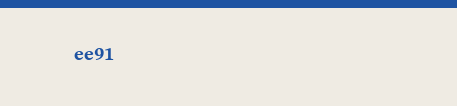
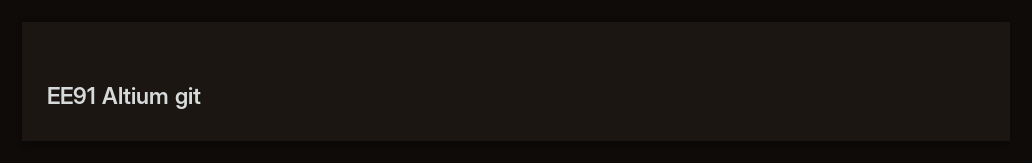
[74,48,114,60] ee91 -> [47,87,202,109] EE91 Altium git

